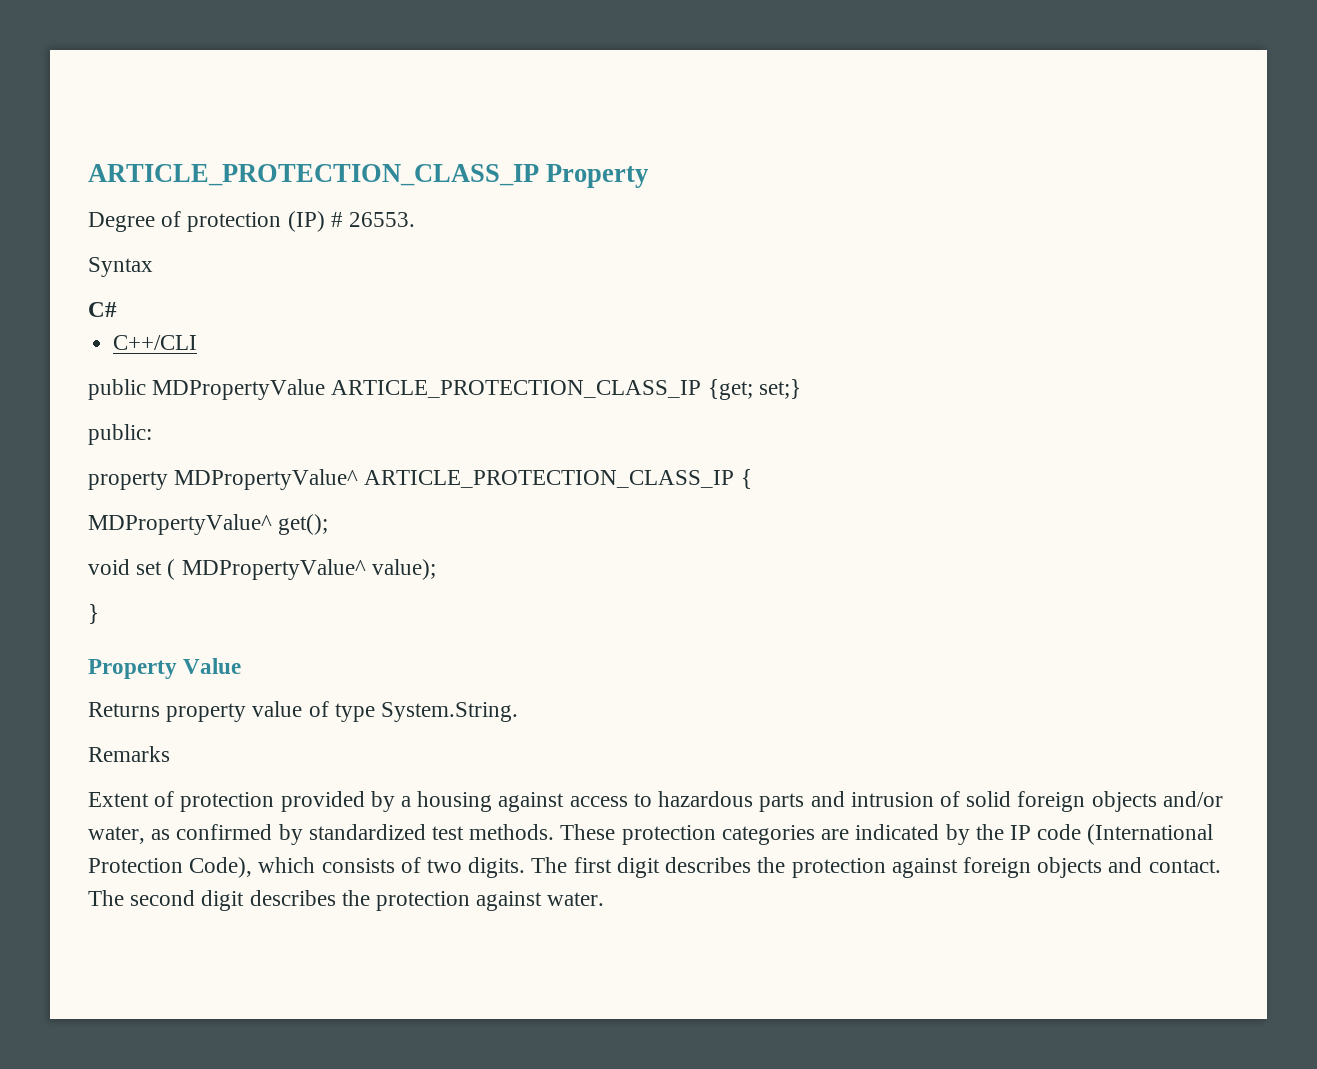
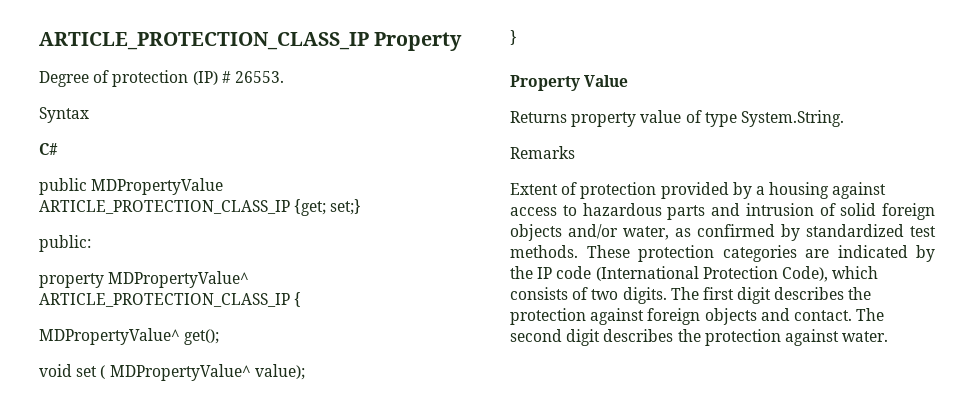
[113,335,198,350] // C++/CLI -> (58, 149) none

